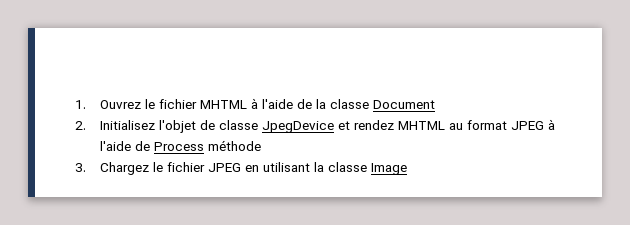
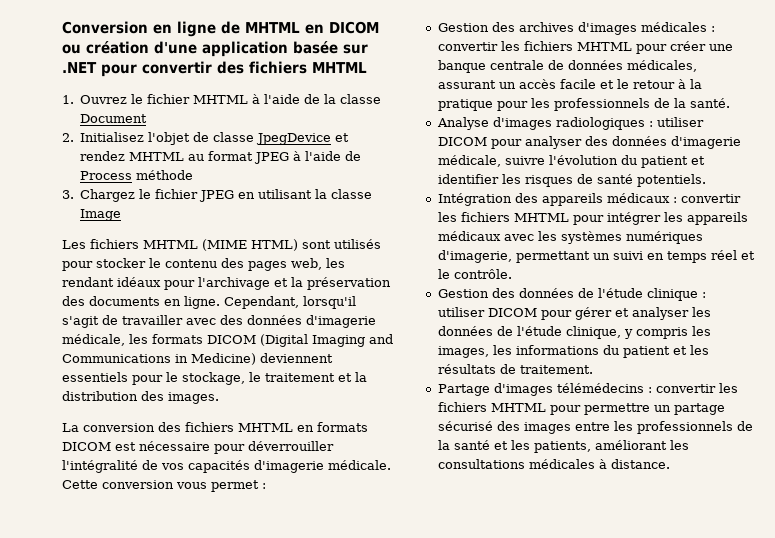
(75, 104) none -> [62,21,379,37] [62,41,368,57] [62,61,367,77] Conversion en ligne de MHTML en DICOM ou création d'une application basée sur .NET pour convertir des fichiers MHTML //
(408, 169) none -> [62,239,381,251] [62,258,345,271] [62,277,391,290] [62,296,356,309] [62,315,376,328] [62,334,393,347] [62,353,333,365] [62,372,367,385] [62,391,219,404] [62,422,368,432] [62,441,334,454] [62,460,391,473] [62,480,266,492] [437,22,715,35] [437,41,733,54] [437,60,697,73] [437,79,702,89] [437,98,730,111] [436,117,704,130] [437,136,741,149] [437,155,705,168] [437,174,706,187] [437,193,741,206] [437,212,748,225] [437,231,703,244] [437,250,755,263] [437,269,512,279] [437,288,706,301] [437,307,711,320] [437,326,711,339] [437,345,709,358] [437,364,593,374] [437,383,738,396] [437,402,725,415] [437,421,753,434] [437,440,689,453] [437,459,670,469] // Les fichiers MHTML (MIME HTML) sont utilisés pour stocker le contenu des pages web, les rendant idéaux pour l'archivage et la préservation des documents en ligne. Cependant, lorsqu'il s'agit de travailler avec des données d'imagerie médicale, les formats DICOM (Digital Imaging and Communications in Medicine) deviennent essentiels pour le stockage, le traitement et la distribution des images. // La conversion des fichiers MHTML en formats DICOM est nécessaire pour déverrouiller l'intégralité de vos capacités d'imagerie médicale. Cette conversion vous permet : // Gestion des archives d'images médicales : convertir les fichiers MHTML pour créer une banque centrale de données médicales, assurant un accès facile et le retour à la pratique pour les professionnels de la santé. // Analyse d'images radiologiques : utiliser DICOM pour analyser des données d'imagerie médicale, suivre l'évolution du patient et identifier les risques de santé potentiels. // Intégration des appareils médicaux : convertir les fichiers MHTML pour intégrer les appareils médicaux avec les systèmes numériques d'imagerie, permettant un suivi en temps réel et le contrôle. // Gestion des données de l'étude clinique : utiliser DICOM pour gérer et analyser les données de l'étude clinique, y compris les images, les informations du patient et les résultats de traitement. // Partage d'images télémédecins : convertir les fichiers MHTML pour permettre un partage sécurisé des images entre les professionnels de la santé et les patients, améliorant les consultations médicales à distance.

